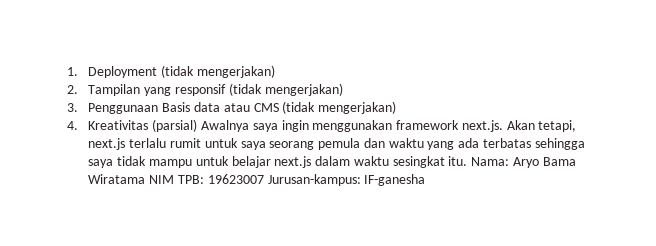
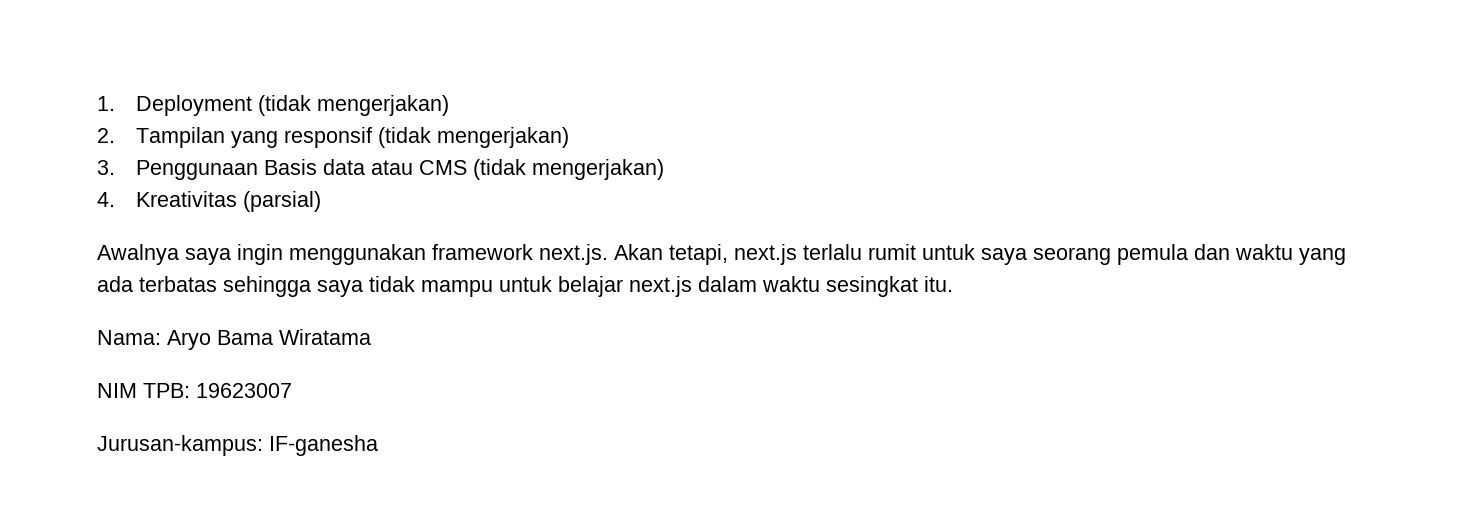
(198, 125) none -> (321, 201) //
(468, 161) none -> (953, 284) //
(146, 179) none -> (371, 337) //
(264, 179) none -> (292, 390) //

